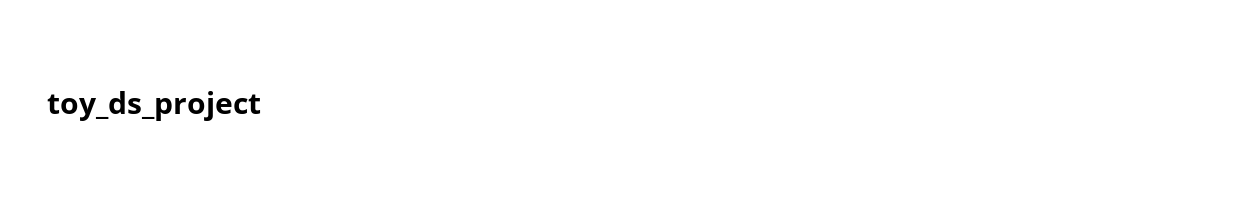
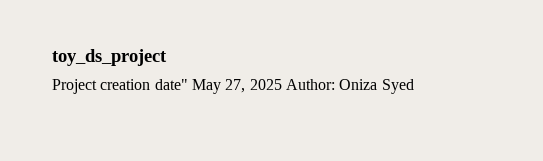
(261, 106) none -> [52,79,414,94] // Project creation date" May 27, 2025 Author: Oniza Syed

